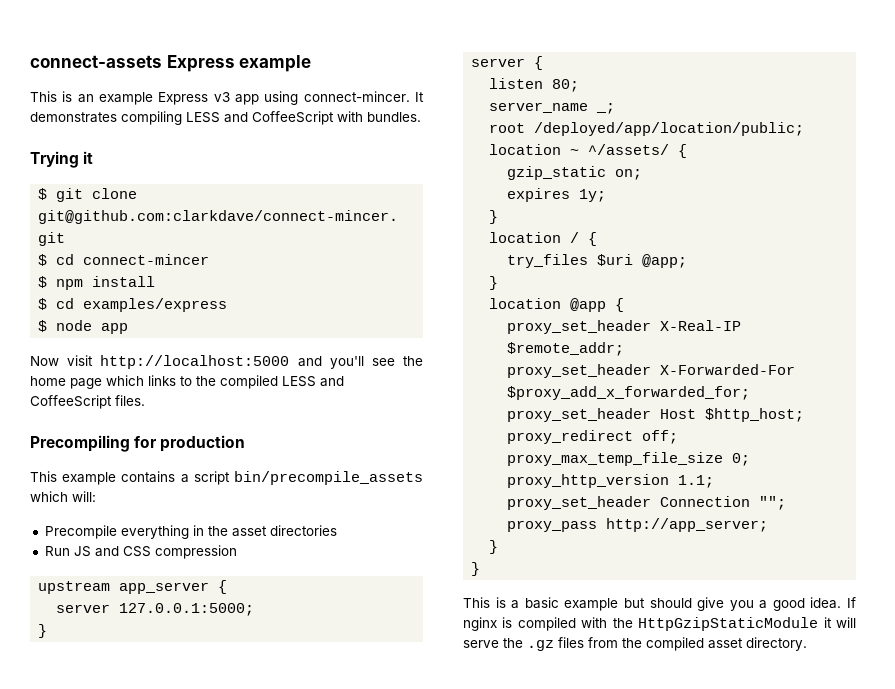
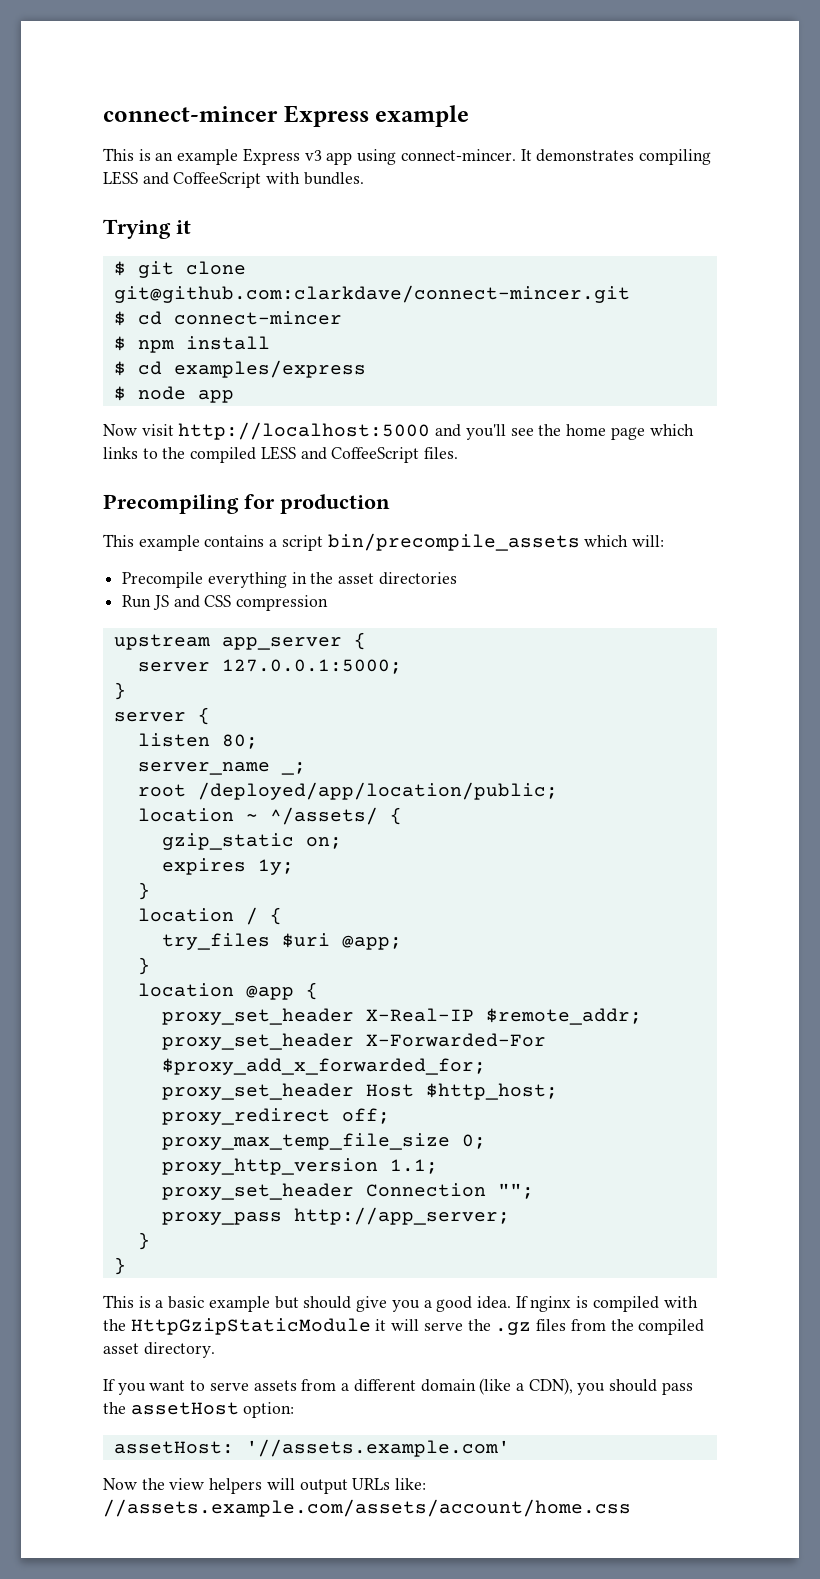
[30,55,162,68] connect-assets -> [103,106,278,122] connect-mincer
(807, 644) none -> [103,1378,693,1395] [103,1402,295,1418] [113,1439,510,1457] [103,1478,427,1494] [103,1499,631,1517] // If you want to serve assets from a different domain (like a CDN), you should pass the assetHost option: // assetHost: '//assets.example.com' // Now the view helpers will output URLs like: //assets.example.com/assets/account/home.css

